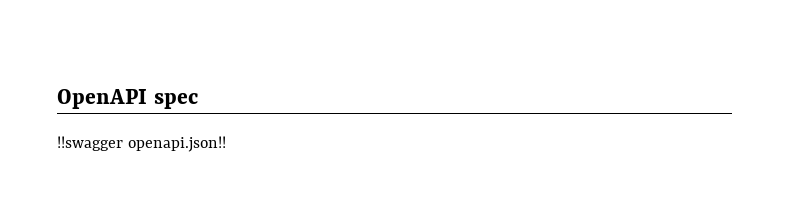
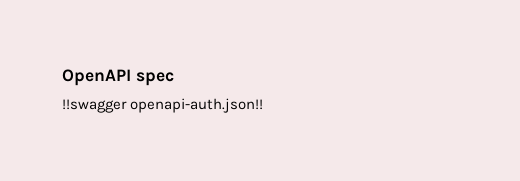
[127,136,226,152] openapi.json!! -> [130,98,264,113] openapi-auth.json!!

